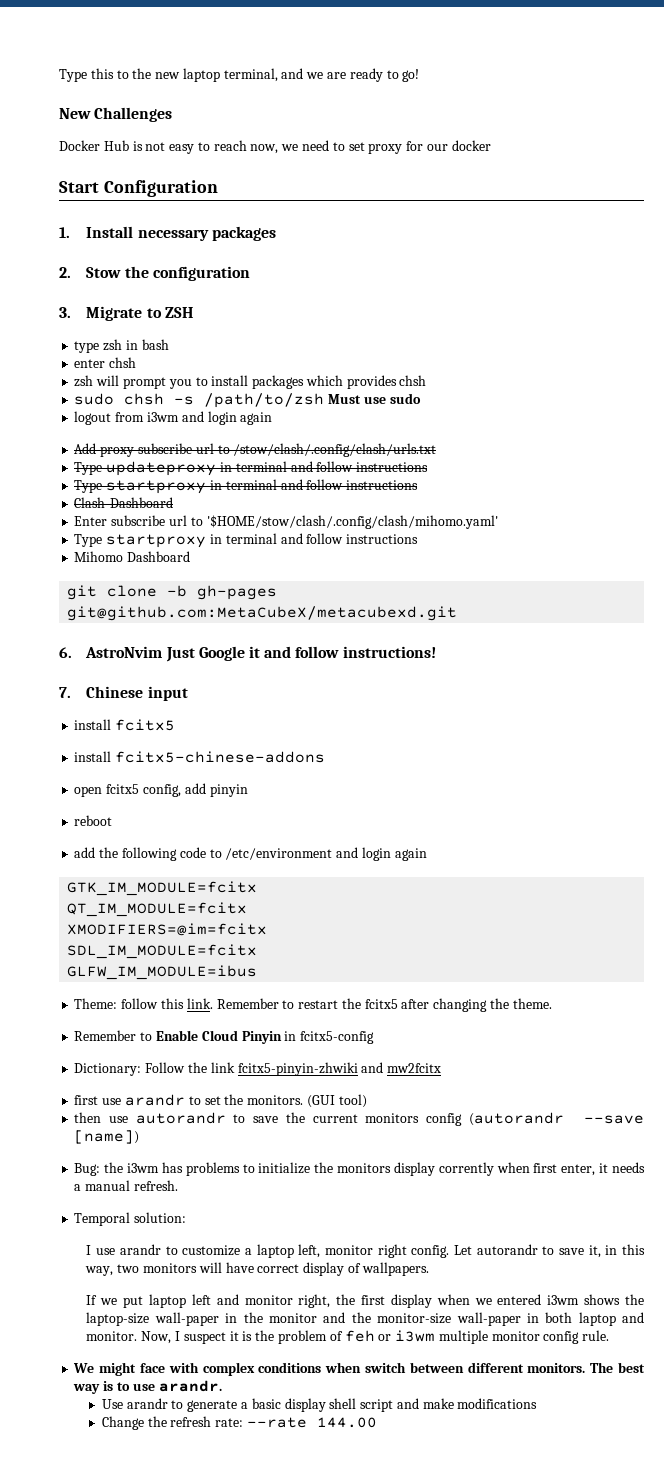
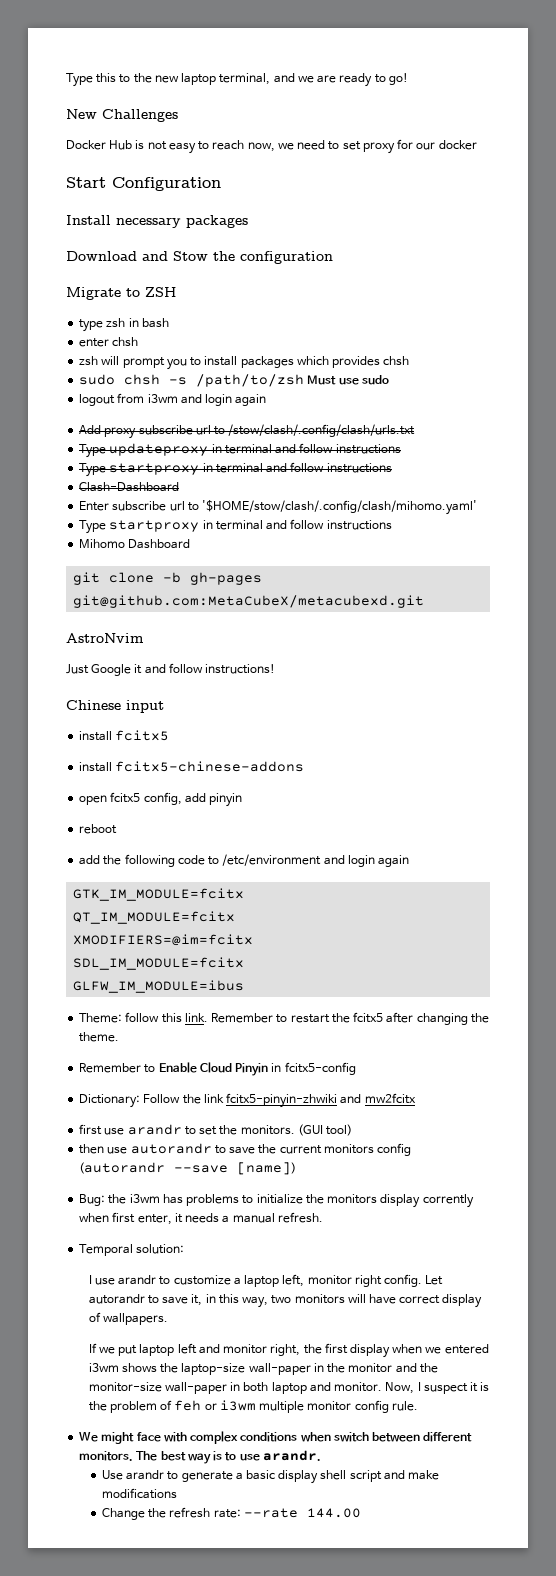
[59,227,70,238] 1. -> (221, 184) none
[59,267,71,278] 2. -> [66,251,168,261] Download and
[59,307,71,318] 3. -> (333, 257) none
[59,647,72,658] 6. -> (425, 601) none
(163, 652) none -> (144, 638) //
[59,687,71,698] 7. -> (276, 669) none

